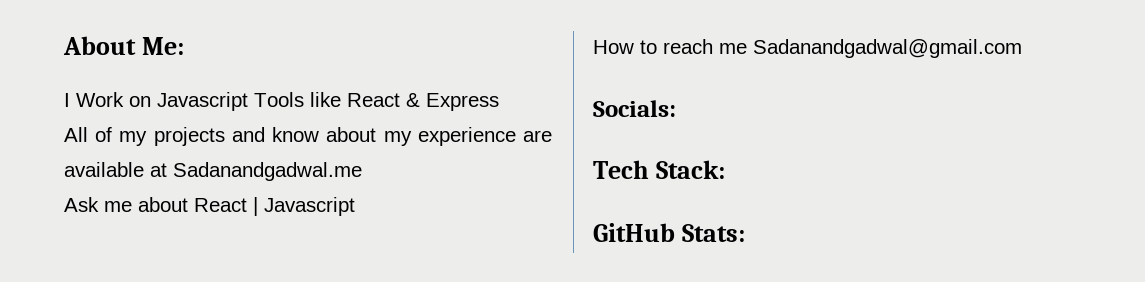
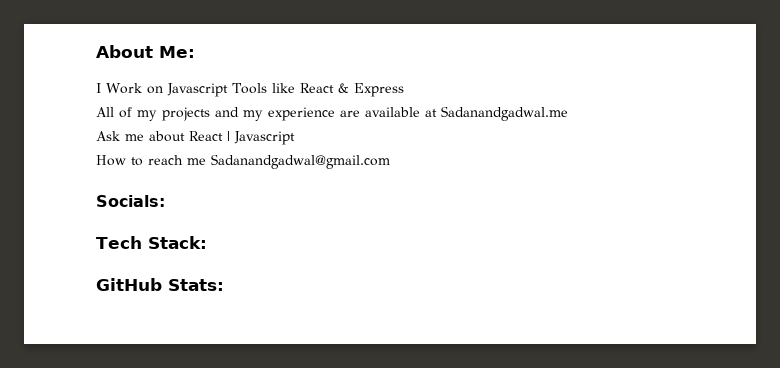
[272,127,377,142] know about -> (239, 112) none

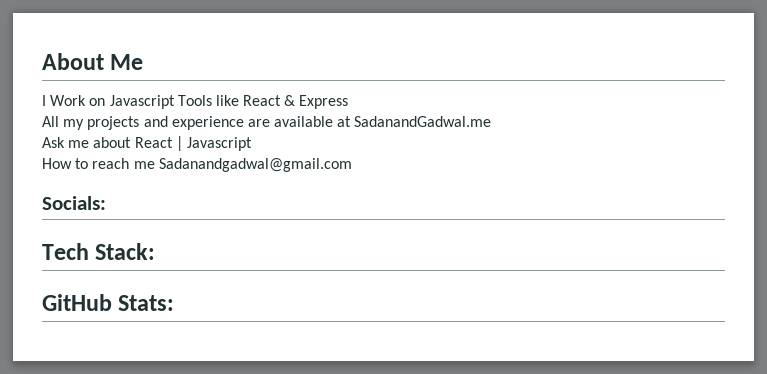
[159,46,195,58] Me: -> [110,54,144,70] Me
[119,107,132,118] of -> (59, 121) none
[243,110,263,121] my -> (168, 121) none
[441,106,568,121] Sadanandgadwal.me -> [354,116,492,127] SadanandGadwal.me

